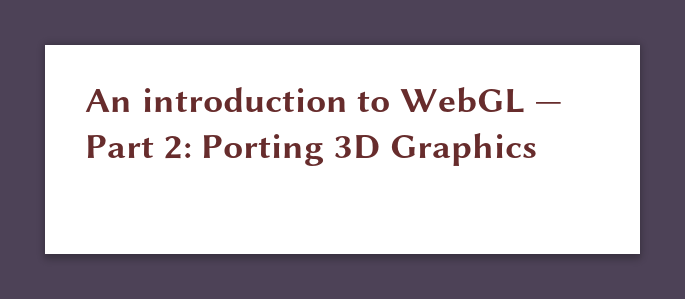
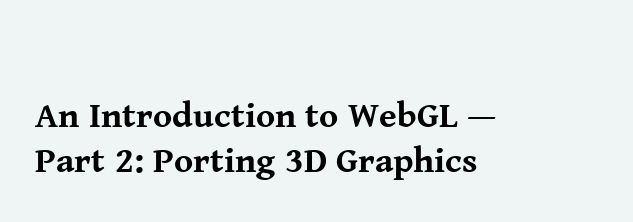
[141,87,348,112] introduction -> [88,100,296,127] Introduction

